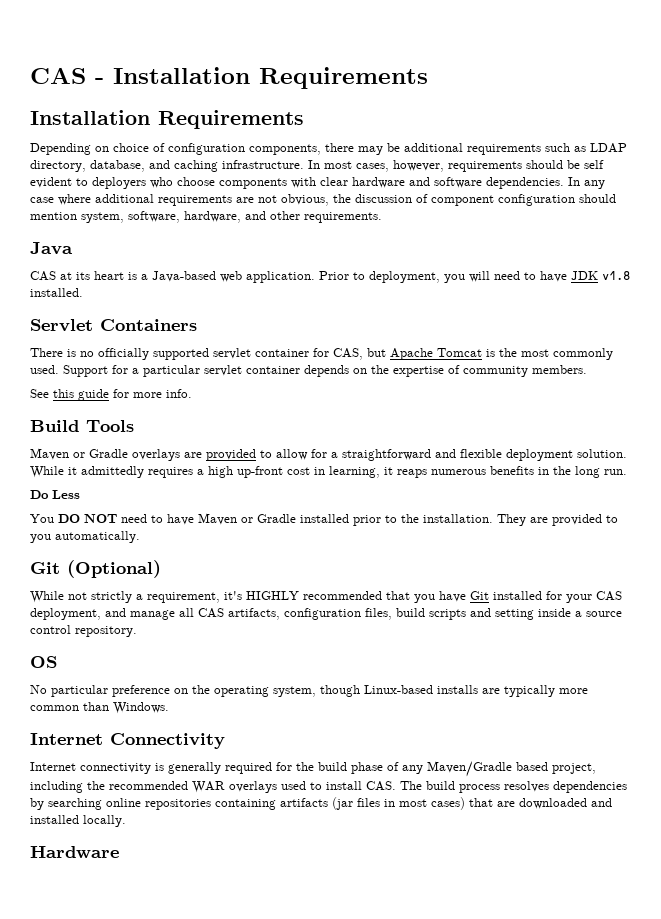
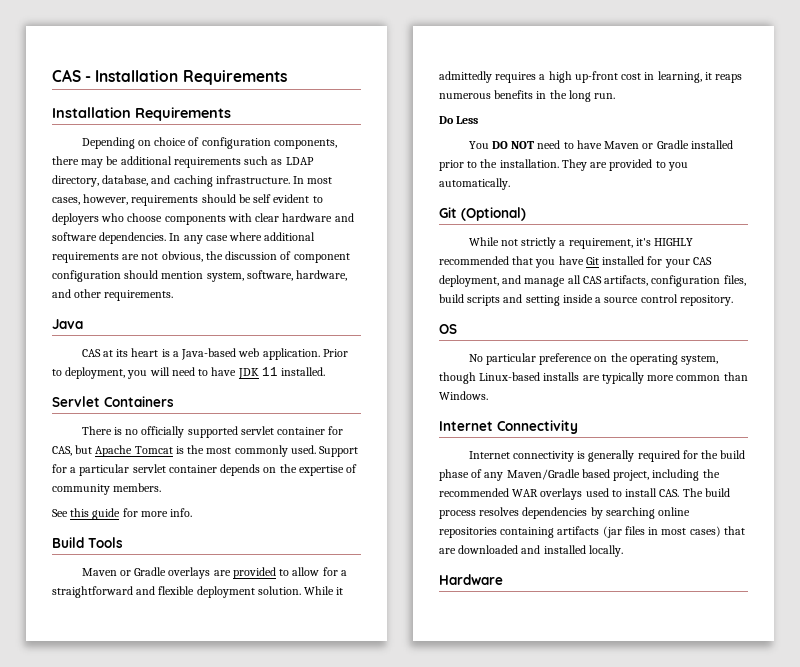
[602,271,630,280] v1.8 -> [261,367,278,376] 11

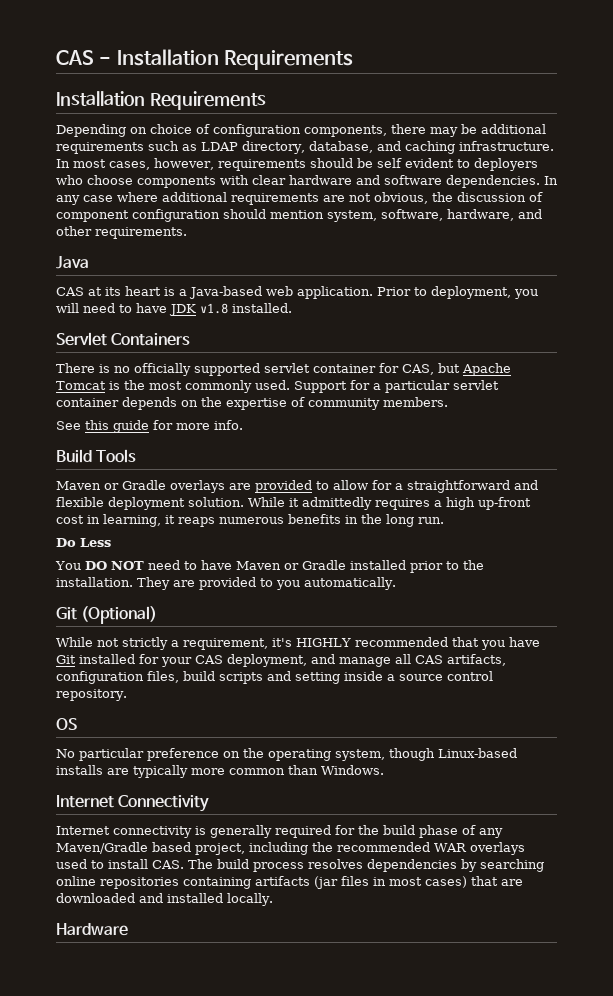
[261,367,278,376] 11 -> [200,303,228,314] v1.8

